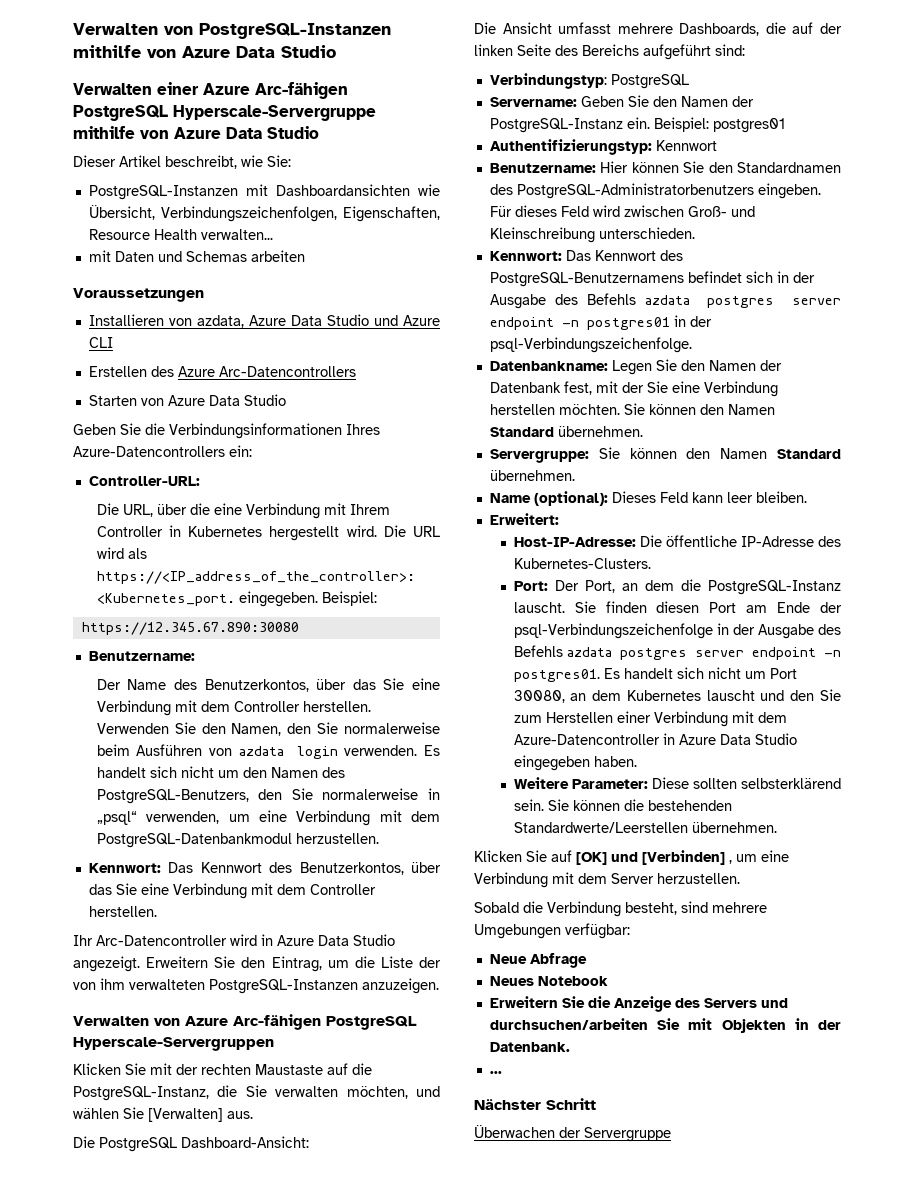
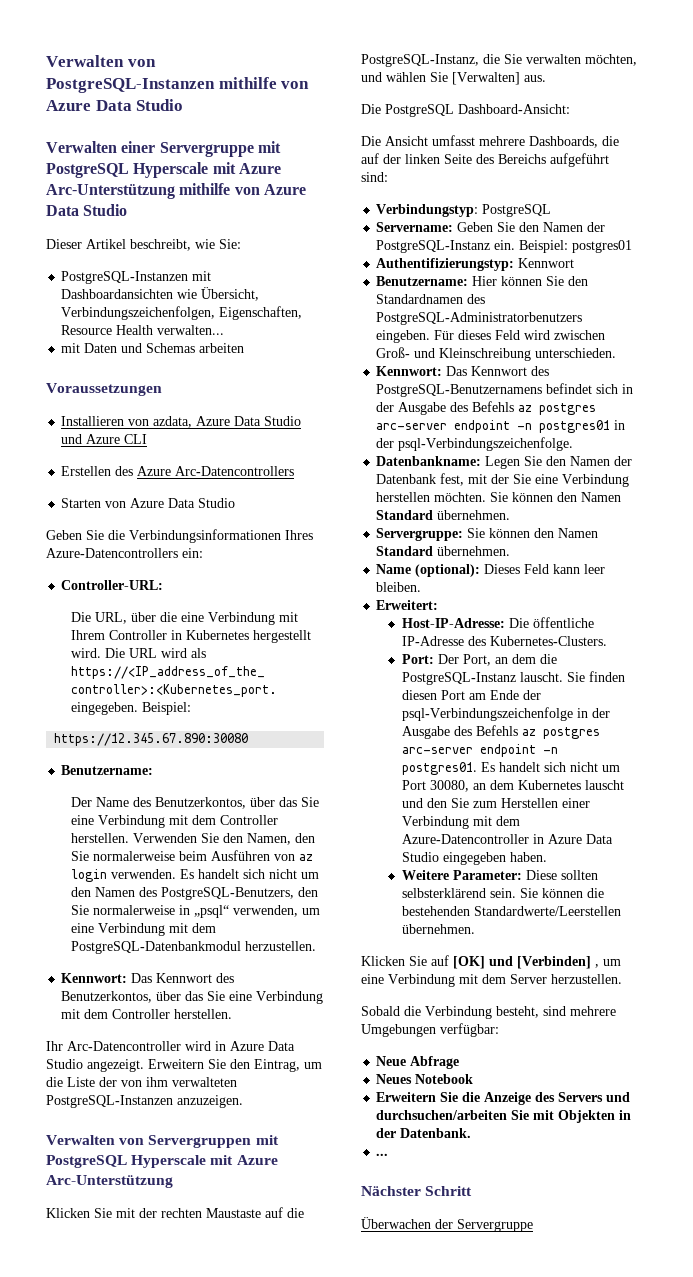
[203,82,348,99] [73,105,376,121] Azure Arc-fähigen PostgreSQL Hyperscale-Servergruppe -> [159,141,281,157] [46,162,281,178] [46,184,175,199] Servergruppe mit PostgreSQL Hyperscale mit Azure Arc-Unterstützung
[238,746,284,756] azdata -> [299,854,314,861] az
[185,1014,417,1030] [73,1037,274,1051] Azure Arc-fähigen PostgreSQL Hyperscale-Servergruppen -> [148,1135,279,1148] [46,1155,278,1168] [46,1175,173,1188] Servergruppen mit PostgreSQL Hyperscale mit Azure Arc-Unterstützung
[644,295,841,308] azdata postgres server -> [518,403,597,415] [376,423,448,430] az postgres arc-server
[566,647,744,660] azdata postgres server -> [521,727,600,739] [401,747,473,754] az postgres arc-server

